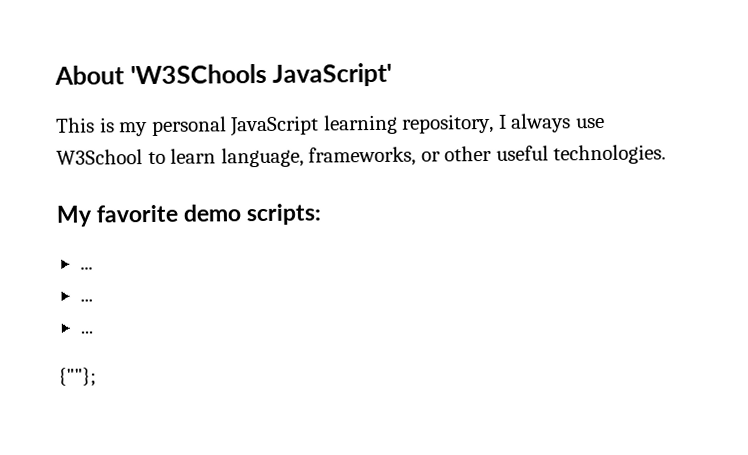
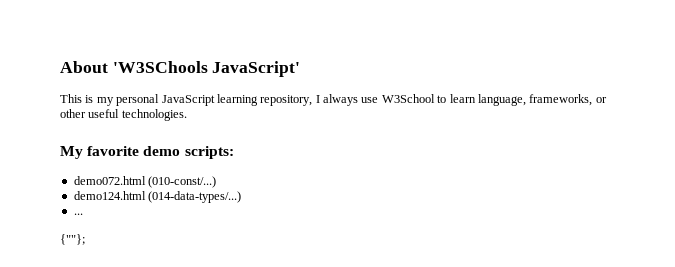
[79,266,93,270] [79,298,93,302] ... // ... -> [73,176,217,188] [73,191,242,203] demo072.html (010-const/...) // demo124.html (014-data-types/...)

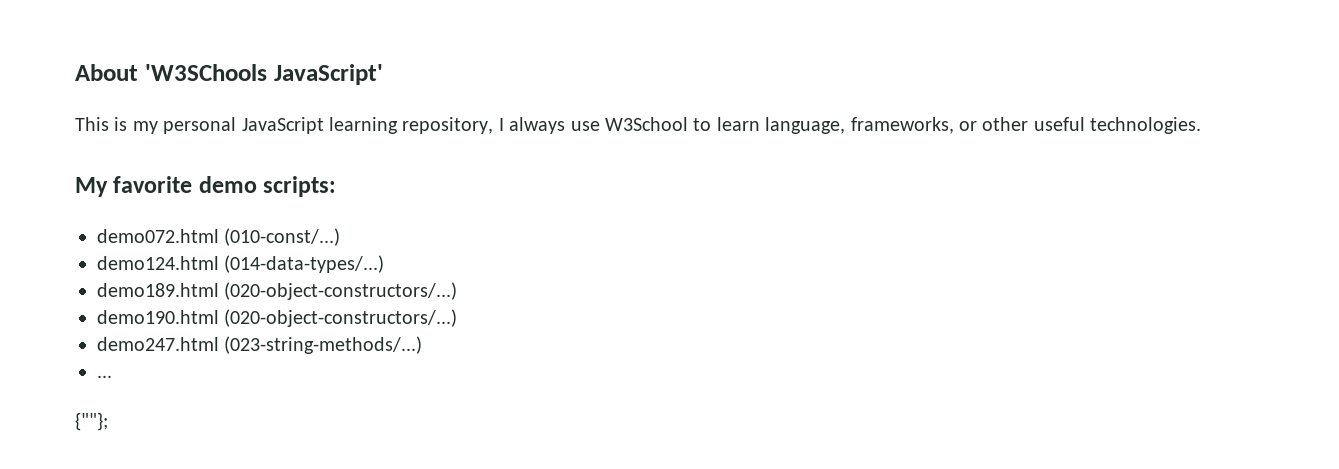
(242, 197) none -> [97,282,458,300] [97,309,458,327] [97,336,423,354] // demo189.html (020-object-constructors/...) // demo190.html (020-object-constructors/...) // demo247.html (023-string-methods/...)

